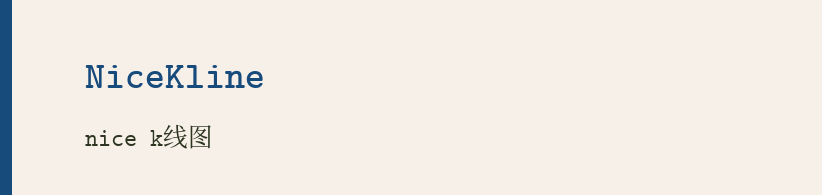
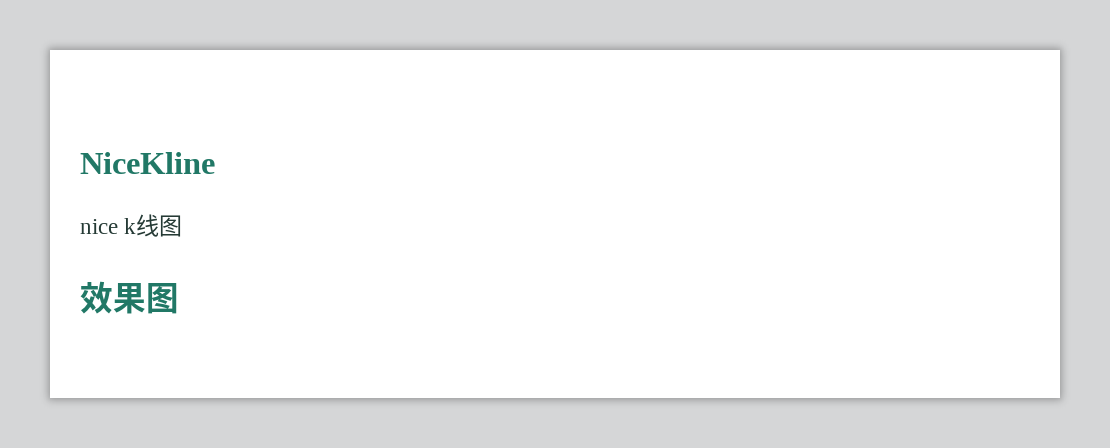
(213, 137) none -> [80,281,179,314] // 效果图

